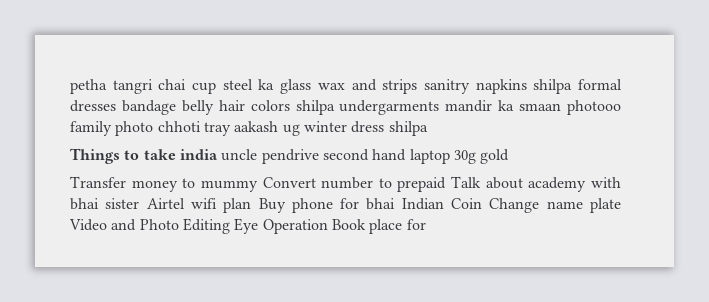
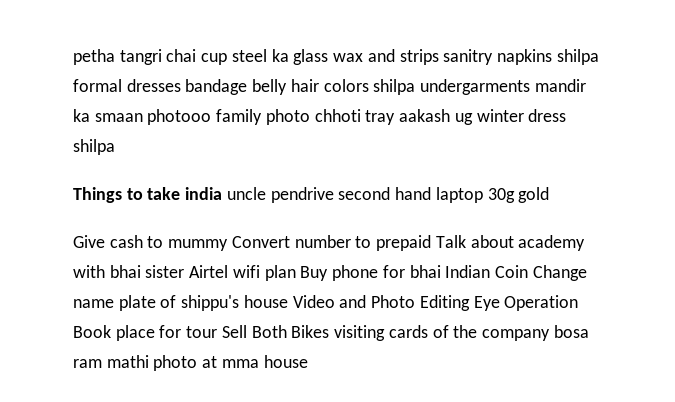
[70,176,178,192] Transfer money -> [73,235,143,248] Give cash
(622, 205) none -> [160,295,288,311] of shippu's house
(426, 224) none -> [186,325,589,341] [73,355,308,371] tour Sell Both Bikes visiting cards of the company bosa ram mathi photo at mma house

